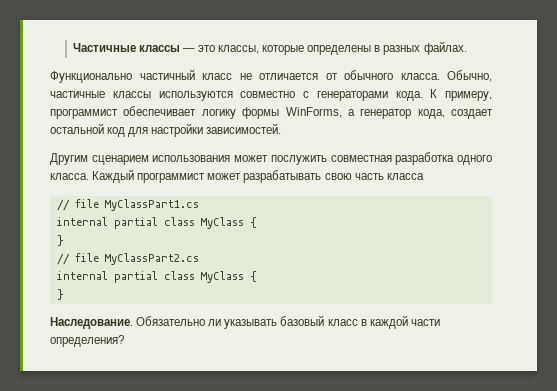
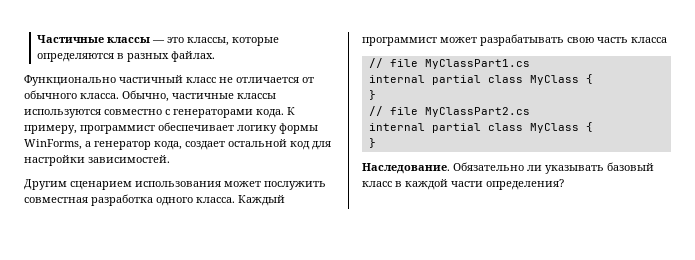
[307,45,372,55] определены -> [36,53,114,62] определяются

